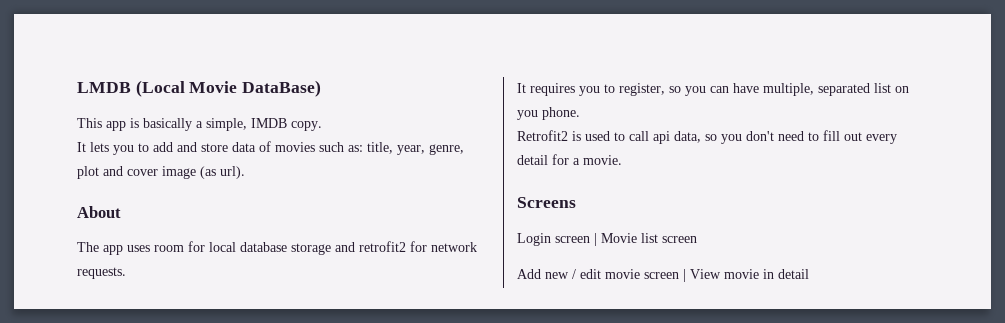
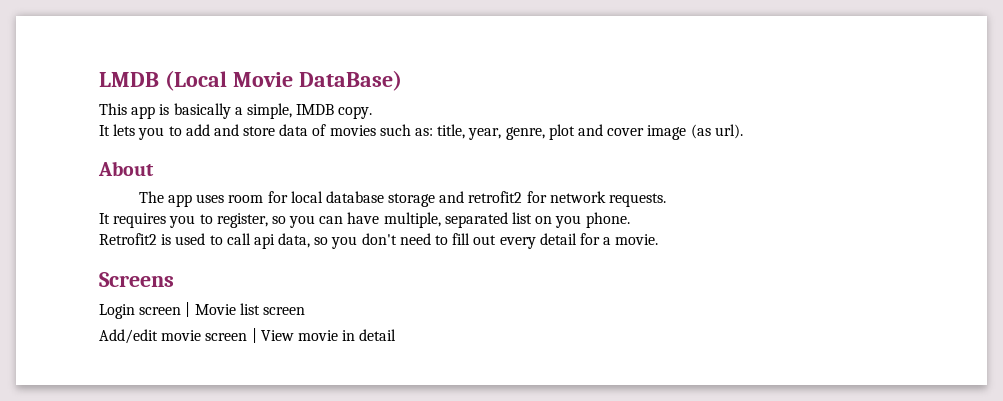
[517,269,601,279] Add new / edit -> [99,329,158,344] Add/edit

